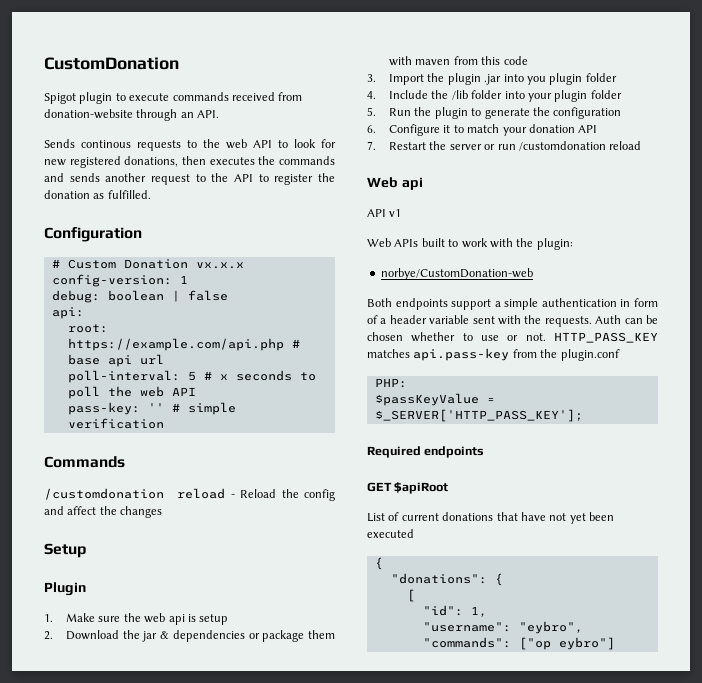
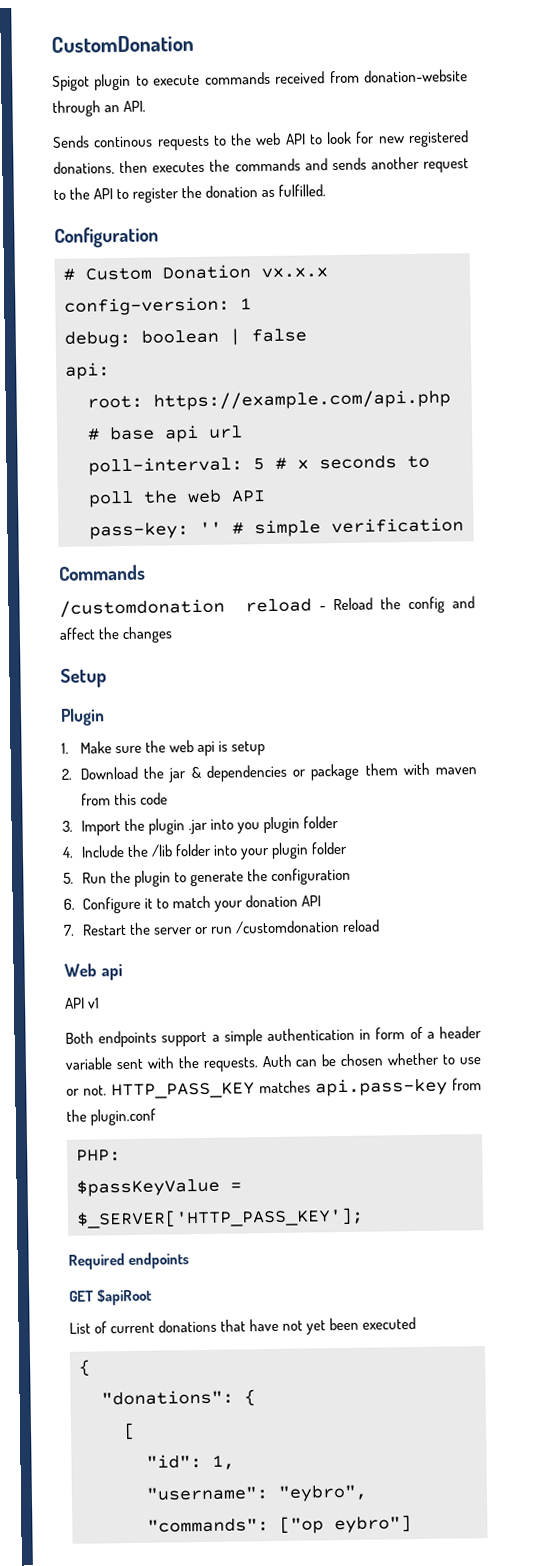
[367,238,573,250] [380,268,533,280] // Web APIs built to work with the plugin: // norbye/CustomDonation-web -> (101, 1003) none

